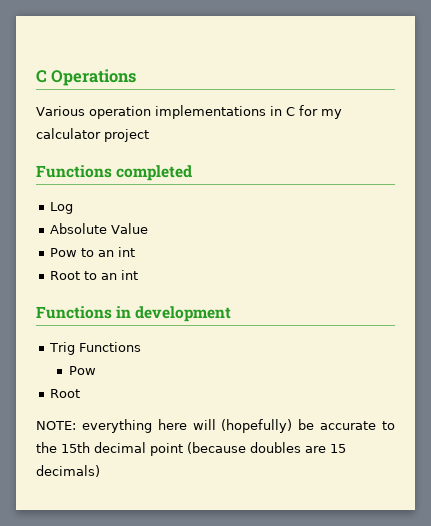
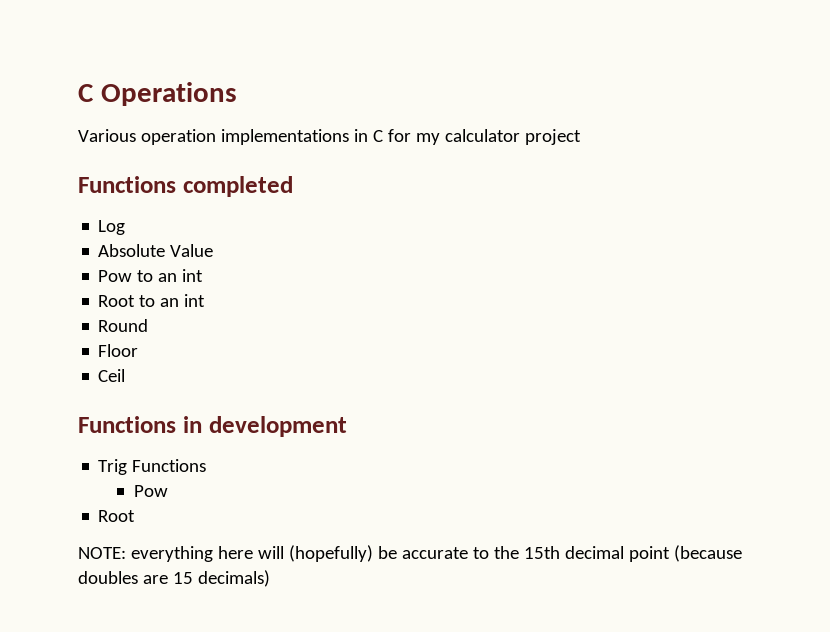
(139, 275) none -> [98,319,149,332] [98,344,139,357] [98,369,126,382] // Round // Floor // Ceil

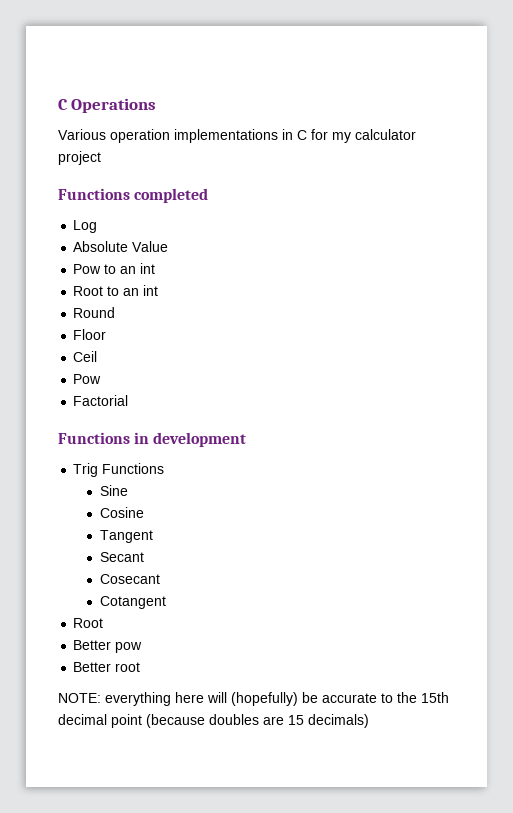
(126, 375) none -> [73,374,102,384] [73,395,129,406] // Pow // Factorial
[133,485,168,497] [98,510,136,522] Pow // Root -> [99,485,128,496] [99,507,144,518] [99,530,153,543] [99,552,144,562] [99,574,160,584] [99,596,166,609] [73,618,104,628] [73,640,143,653] [73,662,141,672] Sine // Cosine // Tangent // Secant // Cosecant // Cotangent // Root // Better pow // Better root

